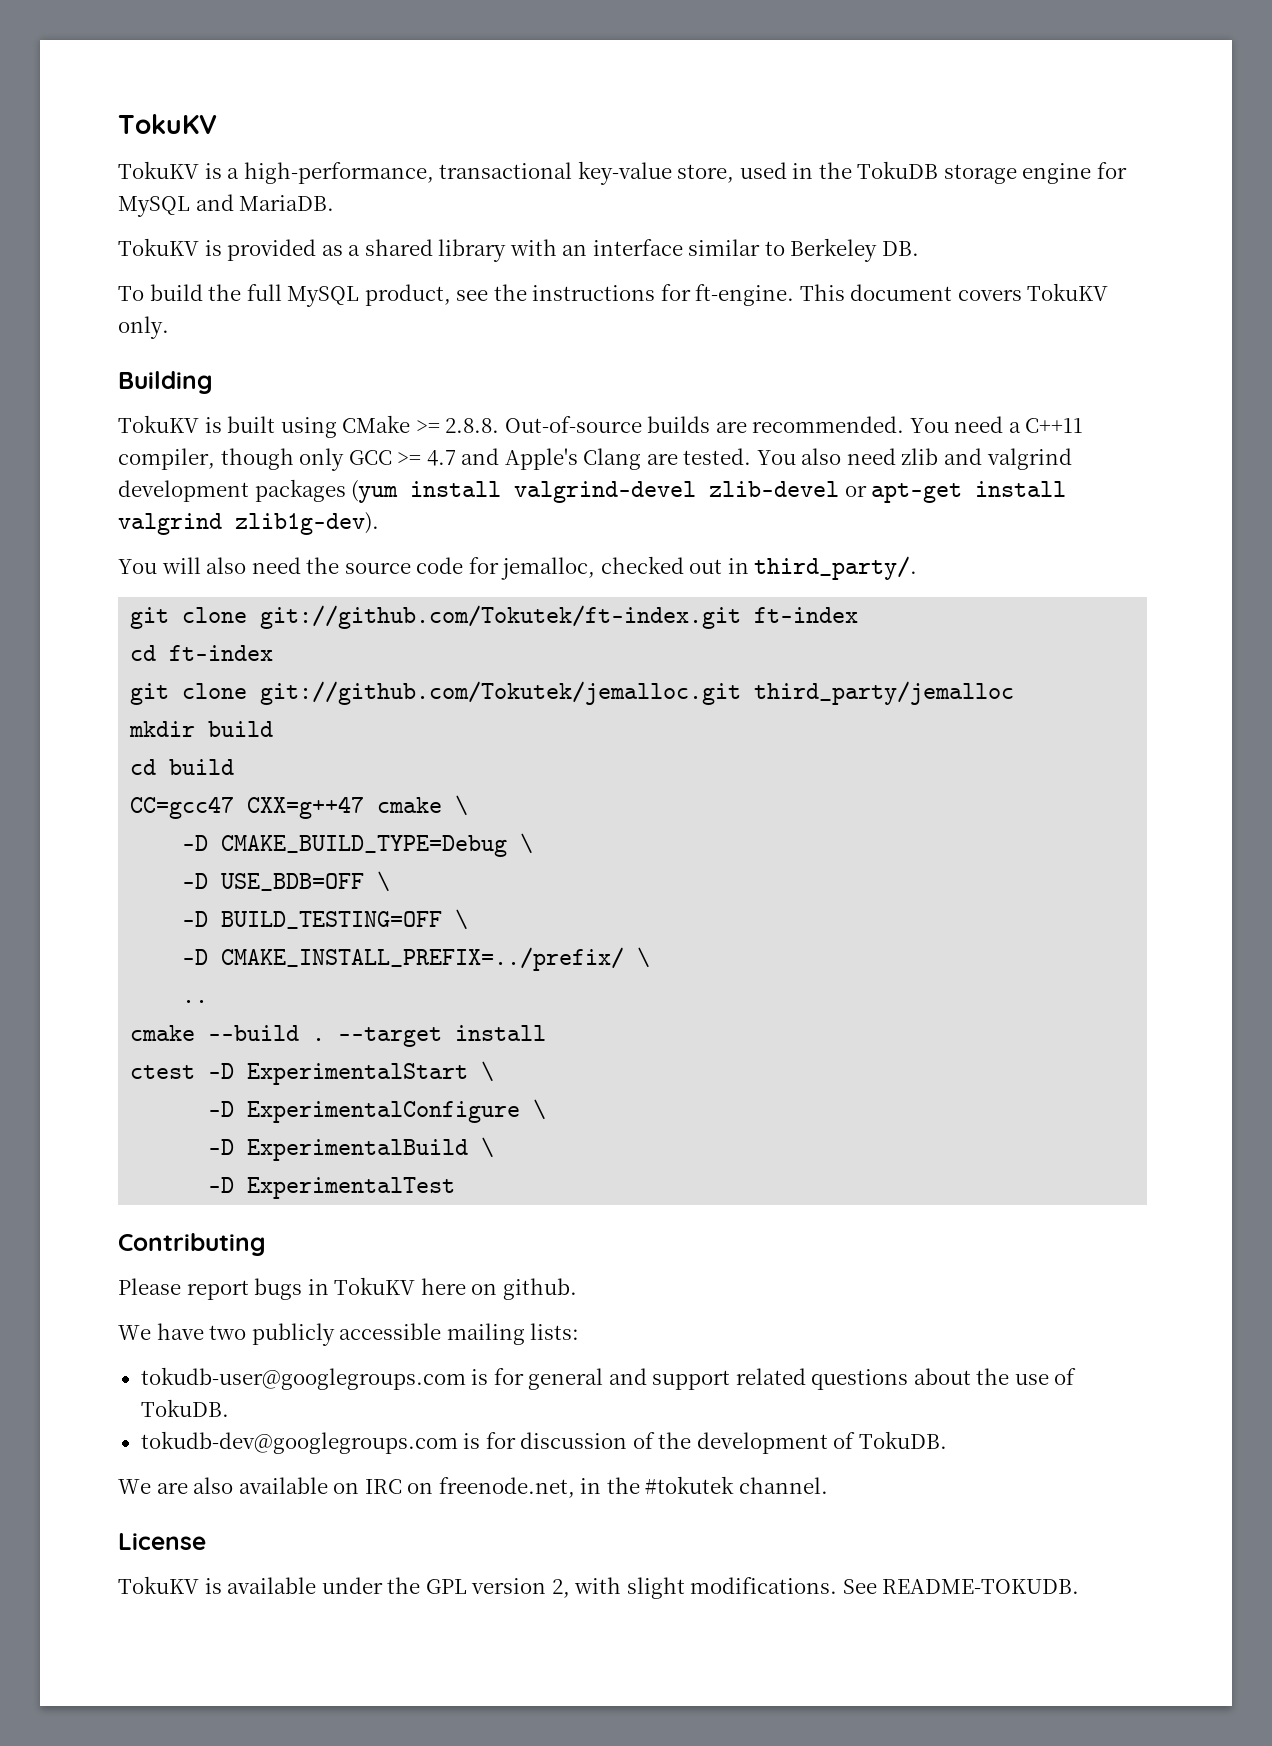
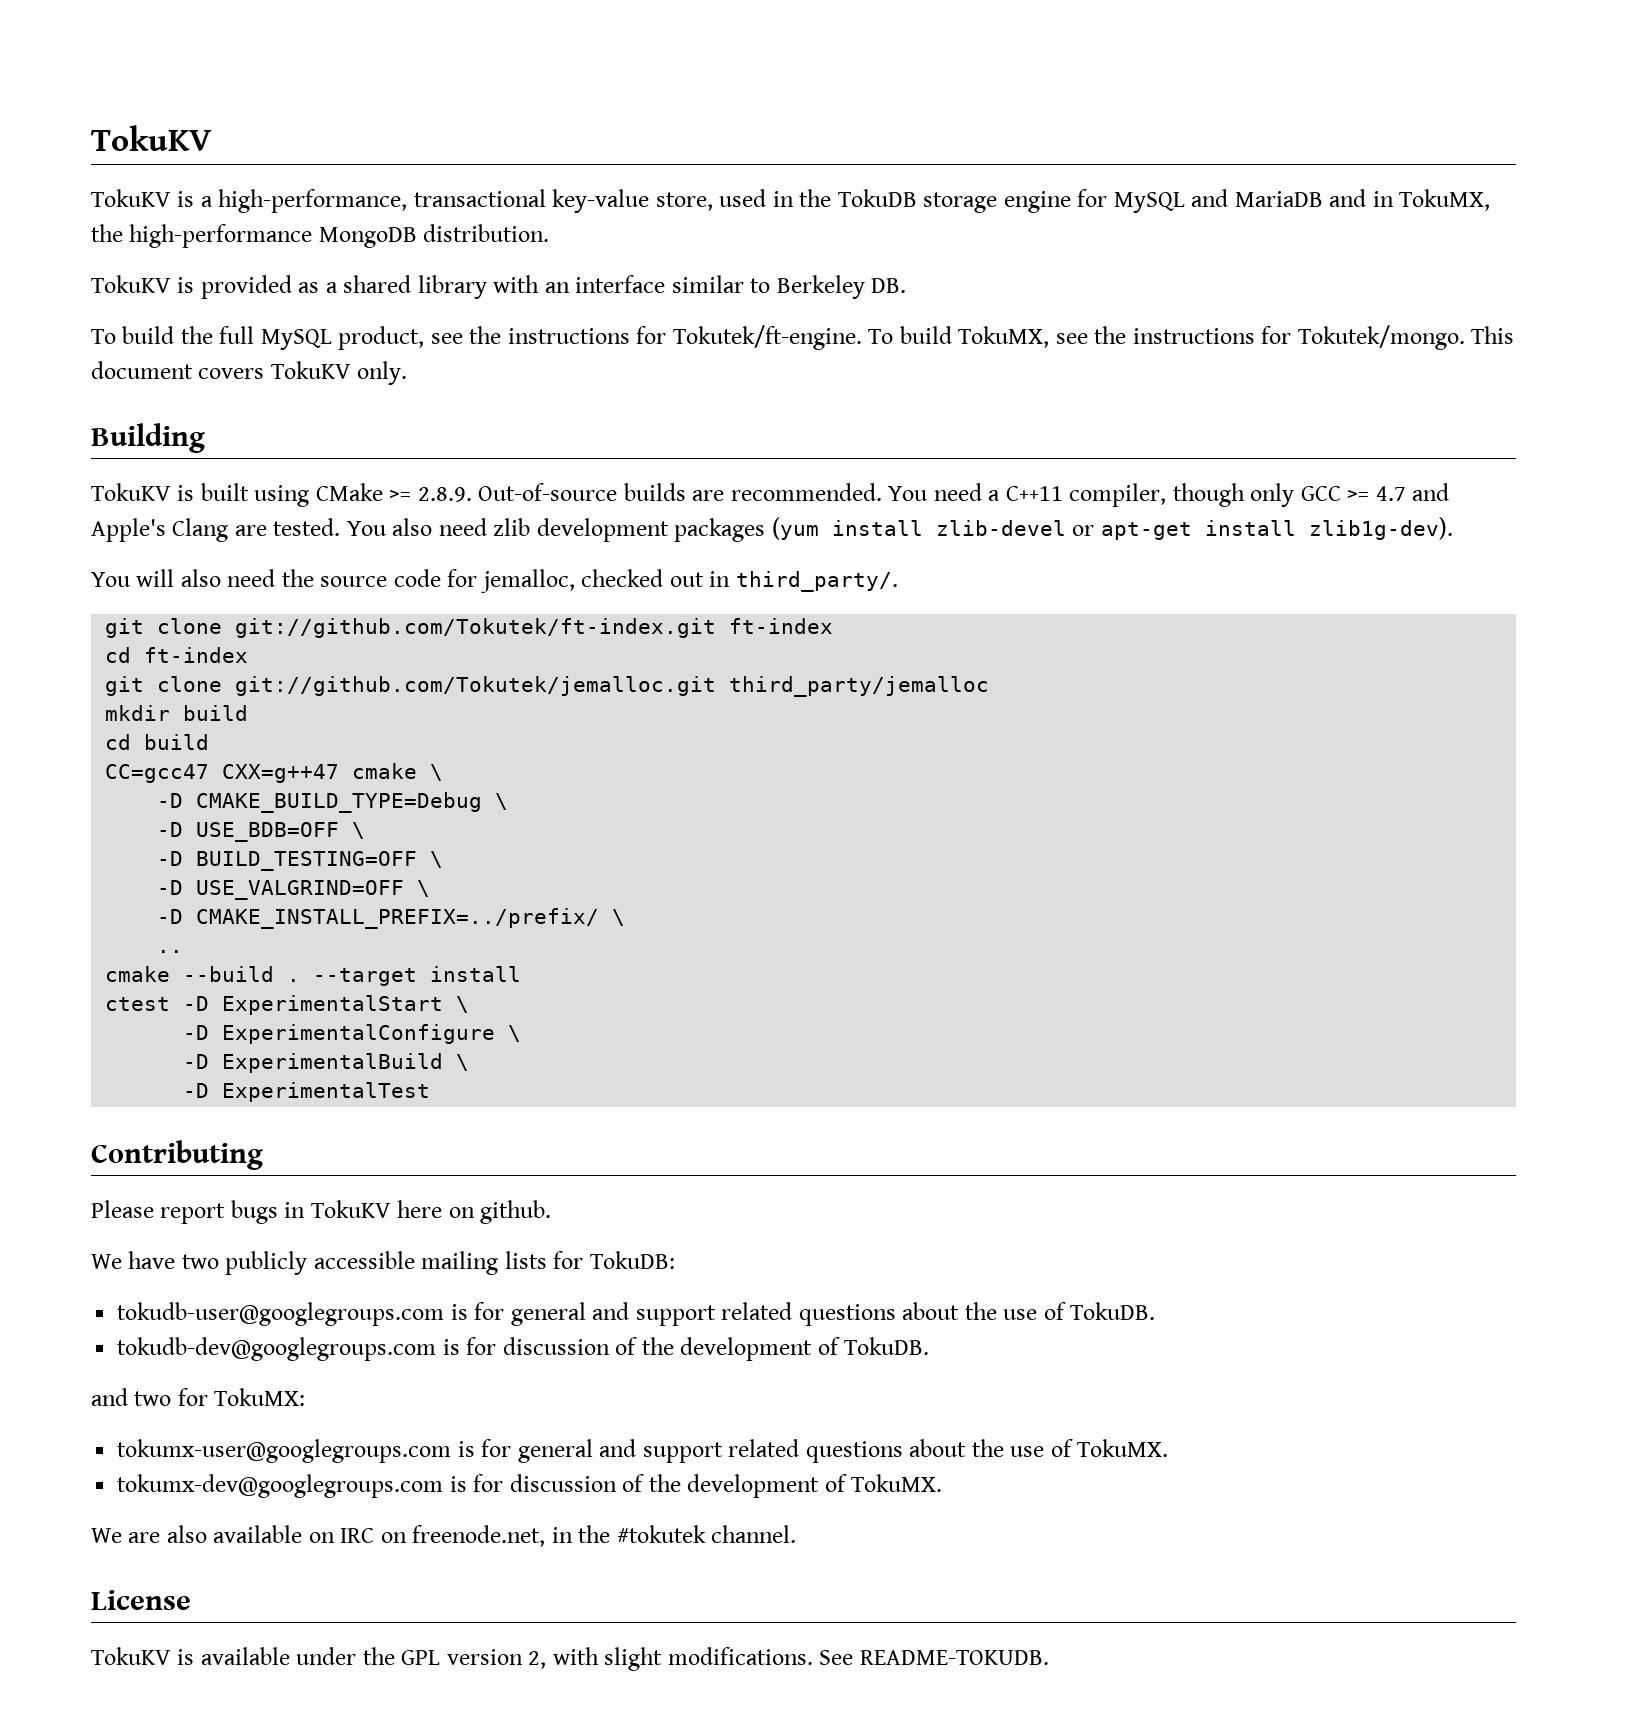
[239,195,335,211] MariaDB. -> [1234,189,1491,211] [91,224,550,248] MariaDB and in TokuMX, the high-performance MongoDB distribution.
[695,284,795,306] ft-engine. -> [672,325,1465,350] Tokutek/ft-engine. To build TokuMX, see the instructions for Tokutek/mongo.
[445,418,500,433] 2.8.8. -> [417,487,472,502] 2.8.9.
[944,448,1072,470] and valgrind -> (531, 527) none
[514,481,697,503] valgrind-devel -> (923, 528) none
[118,513,222,535] valgrind -> (1296, 528) none
(469, 919) none -> [157,880,431,900] // -D USE_VALGRIND=OFF \
[530,1323,580,1340] lists: -> [504,1251,675,1269] lists for TokuDB:
(947, 1440) none -> [91,1388,306,1406] [117,1439,1169,1463] [117,1474,943,1498] // and two for TokuMX: // tokumx-user@googlegroups.com is for general and support related questions about the use of TokuMX. // tokumx-dev@googlegroups.com is for discussion of the development of TokuMX.

